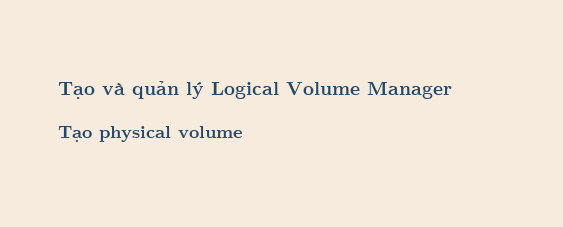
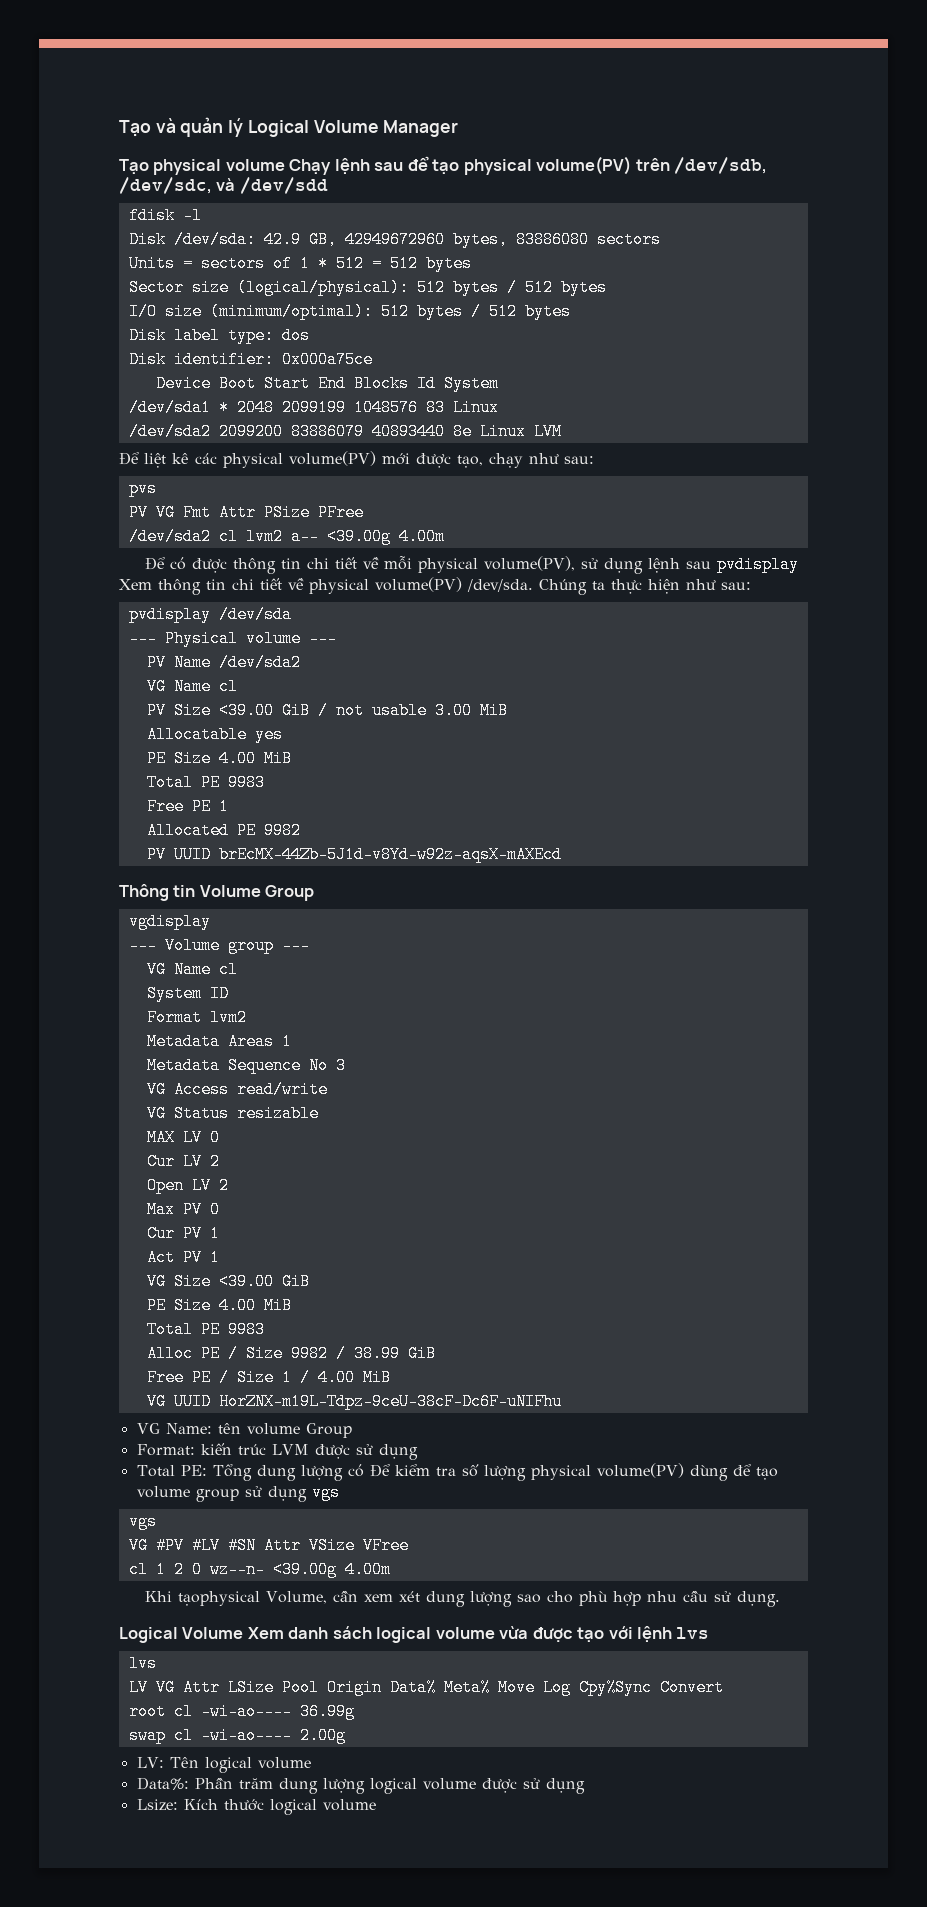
(242, 132) none -> [289,156,768,175] [119,177,328,194] [128,207,202,224] [128,231,661,248] [128,255,472,272] [128,279,607,296] [128,303,571,320] [128,327,310,344] [128,351,373,368] [155,375,499,392] [128,399,499,416] [128,423,562,440] [119,451,594,468] [128,480,157,497] [128,504,364,521] [128,528,445,545] [144,556,799,574] [119,577,751,595] [128,606,292,623] [128,630,337,647] [146,654,301,671] [146,678,238,695] [146,702,508,719] [146,726,283,743] [146,750,292,767] [146,774,265,791] [146,798,229,815] [146,822,301,839] [146,846,562,863] [119,884,315,901] [128,913,211,930] [128,937,310,954] [146,961,238,978] [146,985,229,1002] [146,1009,247,1026] [146,1033,292,1050] [146,1057,346,1074] [146,1081,328,1098] [146,1105,319,1122] [146,1129,220,1146] [146,1153,220,1170] [146,1177,229,1194] [146,1201,220,1218] [146,1225,220,1242] [146,1249,220,1266] [146,1273,310,1290] [146,1297,292,1314] [146,1321,265,1338] [146,1345,436,1362] [146,1369,391,1386] [146,1393,562,1410] [136,1423,352,1438] [136,1443,418,1460] [136,1463,778,1481] [136,1484,340,1502] [128,1513,157,1530] [128,1537,409,1554] [128,1561,391,1578] [144,1590,780,1607] [119,1626,710,1643] [128,1655,157,1672] [128,1679,724,1696] [128,1703,355,1720] [128,1727,346,1744] [136,1757,311,1773] [136,1777,585,1794] [136,1799,376,1815] Chạy lệnh sau để tạo physical volume(PV) trên /dev/sdb, /dev/sdc, và /dev/sdd // fdisk -l // Disk /dev/sda: 42.9 GB, 42949672960 bytes, 83886080 sectors // Units = sectors of 1 * 512 = 512 bytes // Sector size (logical/physical): 512 bytes / 512 bytes // I/O size (minimum/optimal): 512 bytes / 512 bytes // Disk label type: dos // Disk identifier: 0x000a75ce // Device Boot Start End Blocks Id System // /dev/sda1 * 2048 2099199 1048576 83 Linux // /dev/sda2 2099200 83886079 40893440 8e Linux LVM // Để liệt kê các physical volume(PV) mới được tạo, chạy như sau: // pvs // PV VG Fmt Attr PSize PFree // /dev/sda2 cl lvm2 a-- <39.00g 4.00m // Để có được thông tin chi tiết về mỗi physical volume(PV), sử dụng lệnh sau pvdisplay Xem thông tin chi tiết về physical volume(PV) /dev/sda. Chúng ta thực hiện như sau: // pvdisplay /dev/sda // --- Physical volume --- // PV Name /dev/sda2 // VG Name cl // PV Size <39.00 GiB / not usable 3.00 MiB // Allocatable yes // PE Size 4.00 MiB // Total PE 9983 // Free PE 1 // Allocated PE 9982 // PV UUID brEcMX-44Zb-5J1d-v8Yd-w92z-aqsX-mAXEcd // Thông tin Volume Group // vgdisplay // --- Volume group --- // VG Name cl // System ID // Format lvm2 // Metadata Areas 1 // Metadata Sequence No 3 // VG Access read/write // VG Status resizable // MAX LV 0 // Cur LV 2 // Open LV 2 // Max PV 0 // Cur PV 1 // Act PV 1 // VG Size <39.00 GiB // PE Size 4.00 MiB // Total PE 9983 // Alloc PE / Size 9982 / 38.99 GiB // Free PE / Size 1 / 4.00 MiB // VG UUID HorZNX-m19L-Tdpz-9ceU-38cF-Dc6F-uNIFhu // VG Name: tên volume Group // Format: kiến trúc LVM được sử dụng // Total PE: Tổng dung lượng có Để kiểm tra số lượng physical volume(PV) dùng để tạo volume group sử dụng vgs // vgs // VG #PV #LV #SN Attr VSize VFree // cl 1 2 0 wz--n- <39.00g 4.00m // Khi tạophysical Volume, cần xem xét dung lượng sao cho phù hợp nhu cầu sử dụng. // Logical Volume Xem danh sách logical volume vừa được tạo với lệnh lvs // lvs // LV VG Attr LSize Pool Origin Data% Meta% Move Log Cpy%Sync Convert // root cl -wi-ao---- 36.99g // swap cl -wi-ao---- 2.00g // LV: Tên logical volume // Data%: Phần trăm dung lượng logical volume được sử dụng // Lsize: Kích thước logical volume

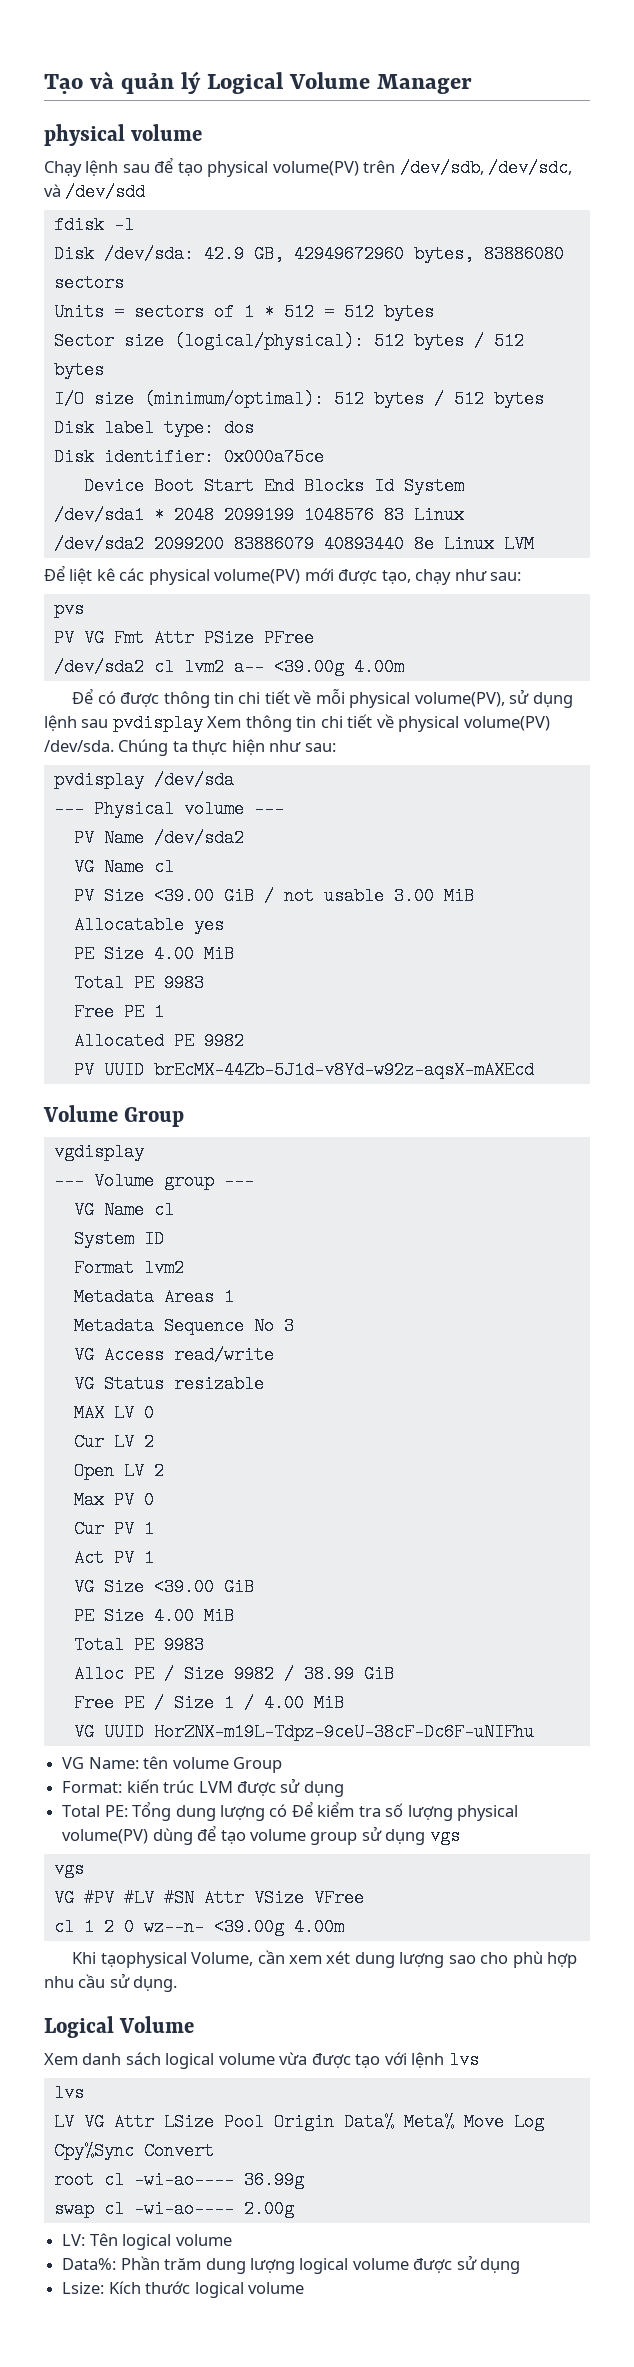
[119,159,149,174] Tạo -> (473, 84) none
(285, 165) none -> (203, 132) //
[119,884,196,901] Thông tin -> (534, 1070) none
(244, 1633) none -> (195, 2024) //

